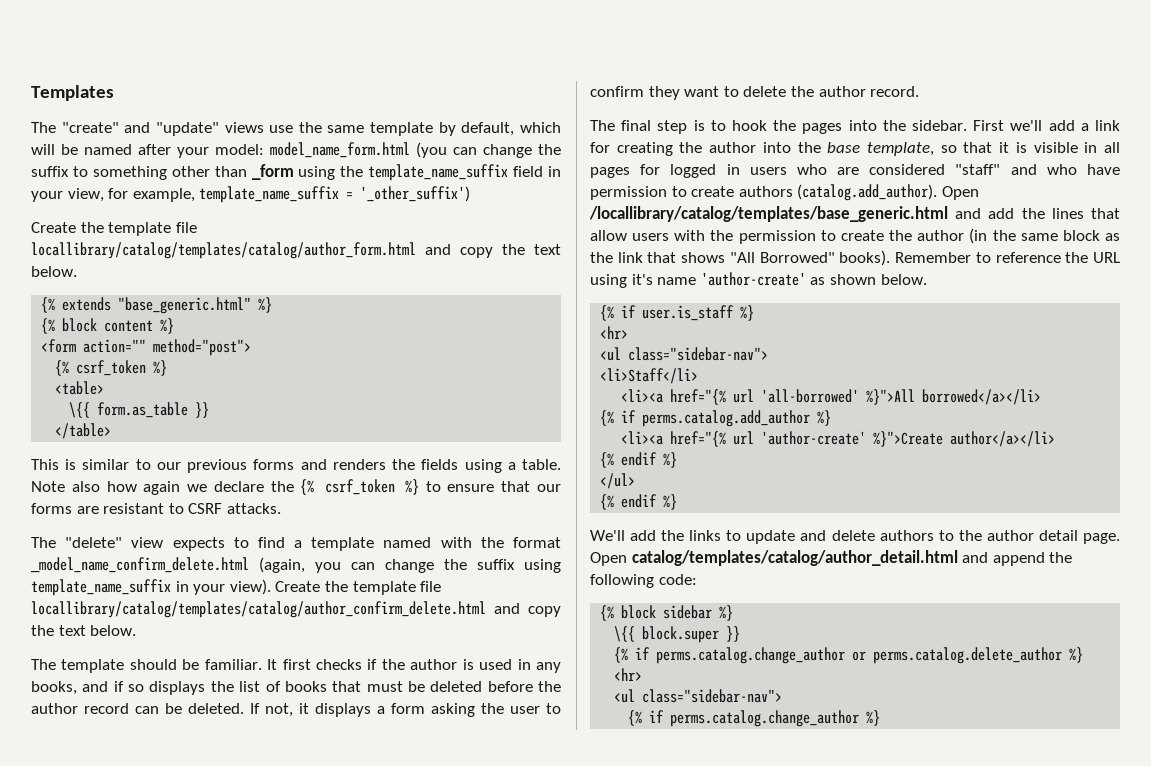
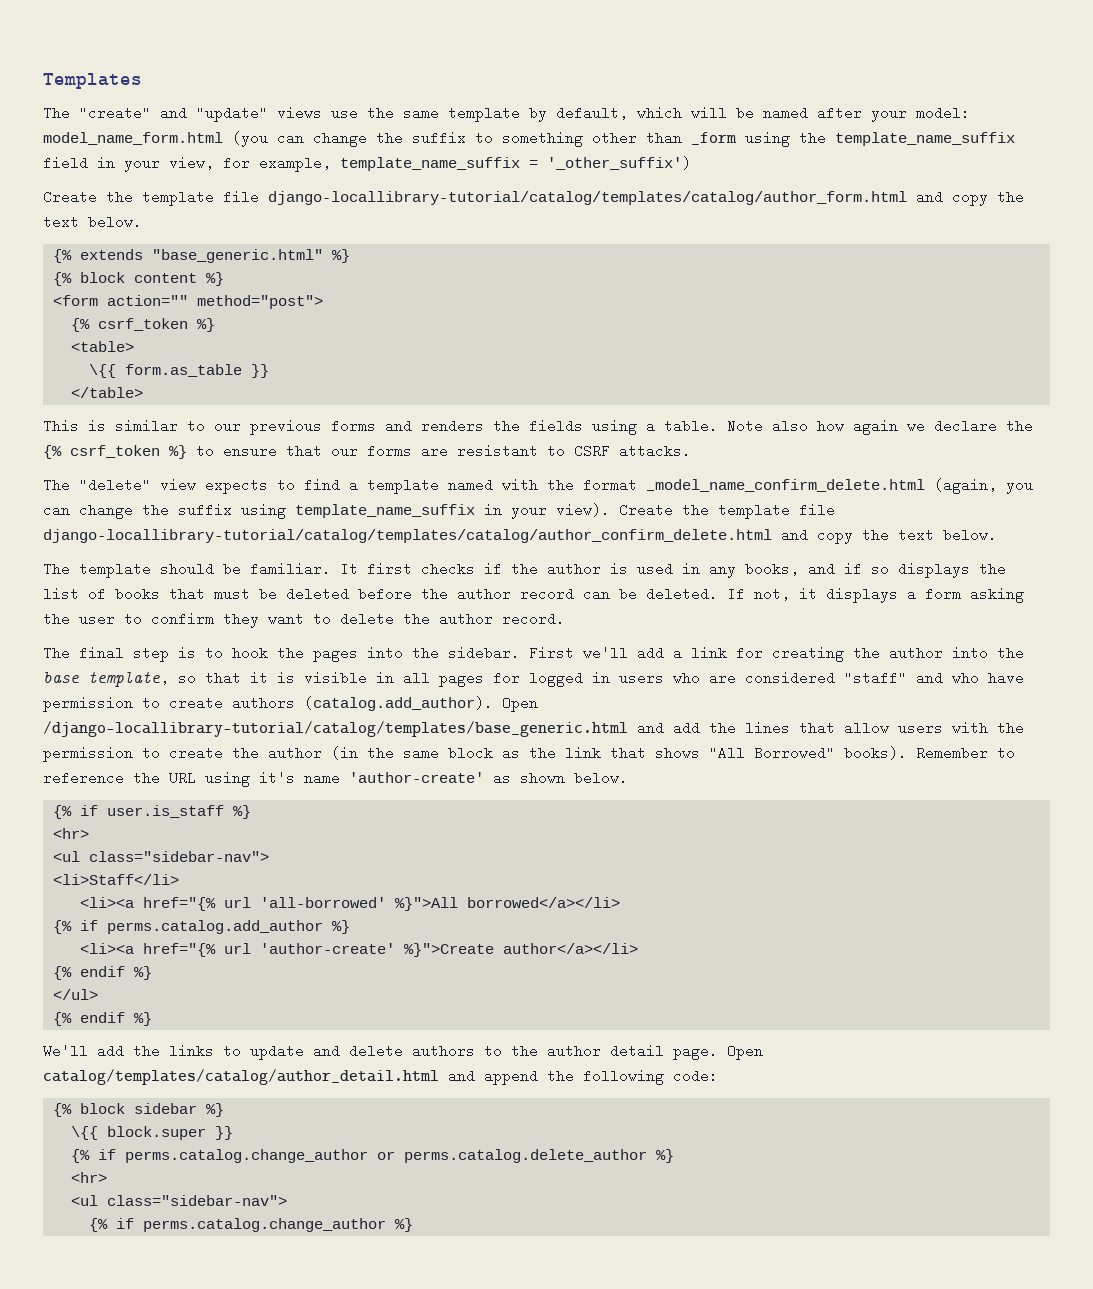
[31,242,416,259] locallibrary/catalog/templates/catalog/author_form.html -> [268,191,907,205] django-locallibrary-tutorial/catalog/templates/catalog/author_form.html
[31,601,486,618] locallibrary/catalog/templates/catalog/author_confirm_delete.html -> [43,529,772,543] django-locallibrary-tutorial/catalog/templates/catalog/author_confirm_delete.html
[589,206,948,222] /locallibrary/catalog/templates/base_generic.html -> [43,721,628,737] /django-locallibrary-tutorial/catalog/templates/base_generic.html

